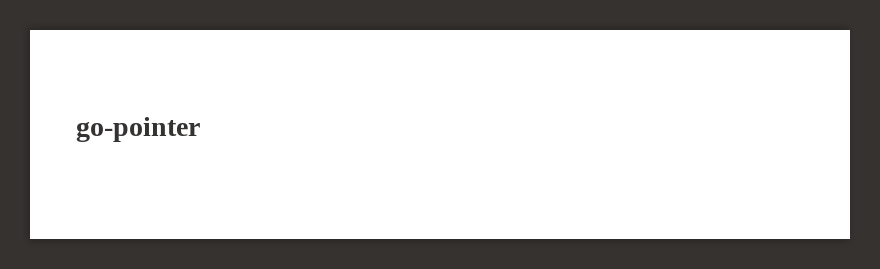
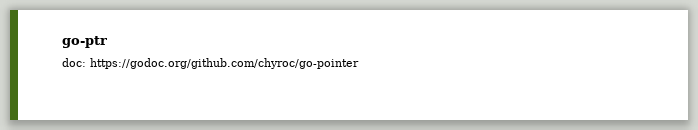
[76,117,200,142] go-pointer -> [62,36,107,48] [62,58,359,69] go-ptr // doc: https://godoc.org/github.com/chyroc/go-pointer

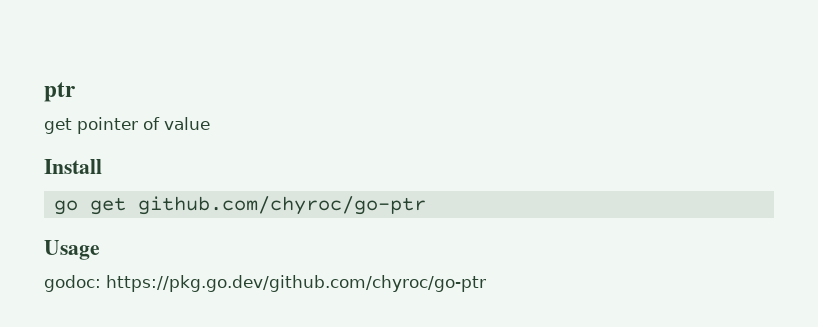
[62,36,107,48] [62,58,359,69] go-ptr // doc: https://godoc.org/github.com/chyroc/go-pointer -> [44,82,75,102] [44,117,210,134] [44,159,102,174] [53,196,426,215] [44,240,100,260] [44,275,486,292] ptr // get pointer of value // Install // go get github.com/chyroc/go-ptr // Usage // godoc: https://pkg.go.dev/github.com/chyroc/go-ptr

